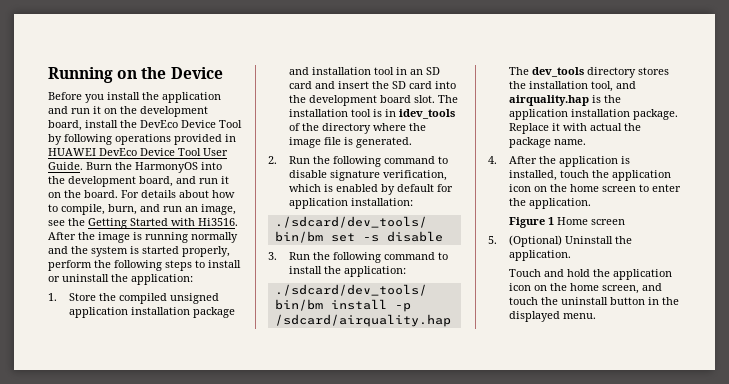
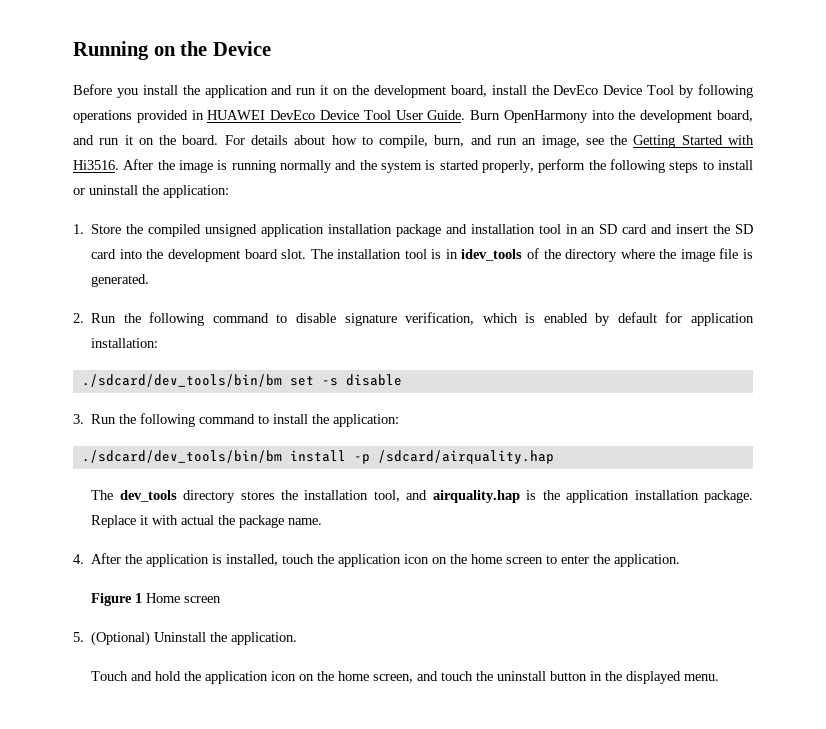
[115,162,198,173] the HarmonyOS -> [503,110,588,123] OpenHarmony

